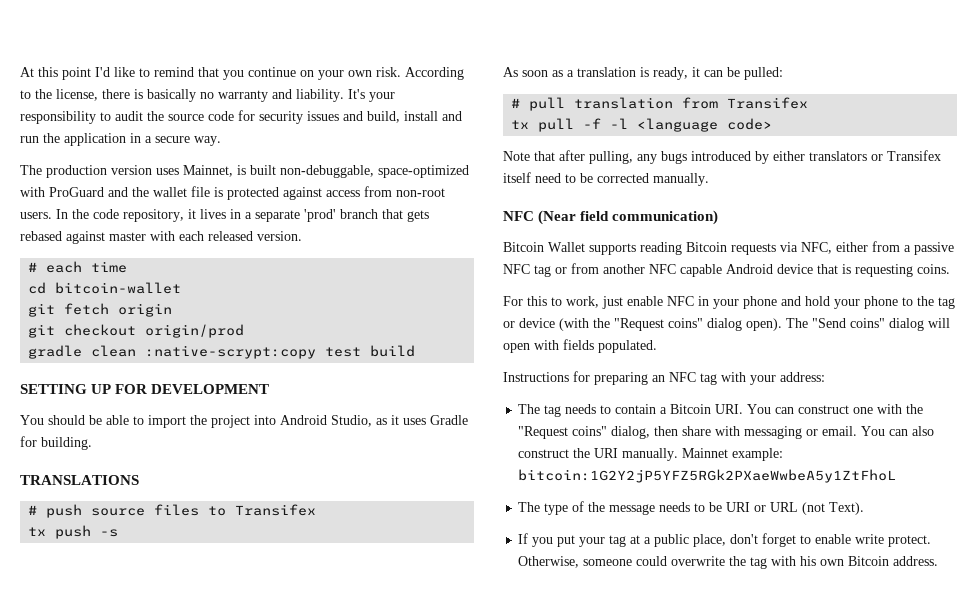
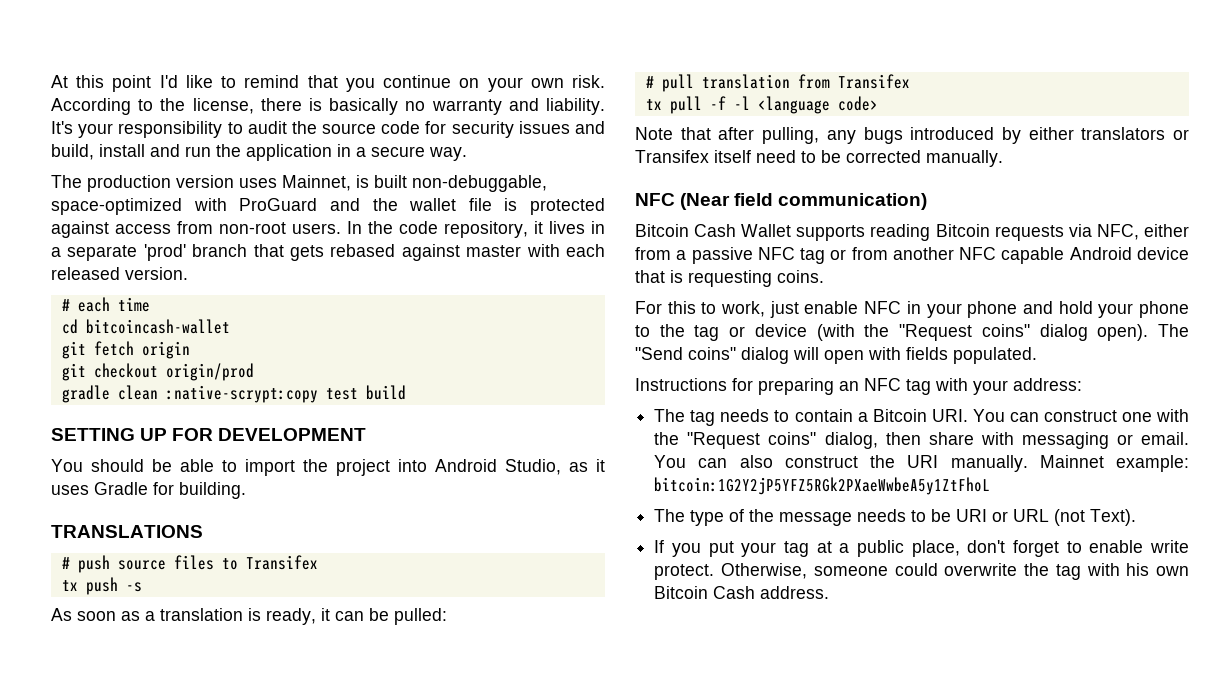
[55,282,182,294] bitcoin-wallet -> [85,319,230,334] bitcoincash-wallet
(544, 247) none -> [694,224,737,237] Cash
(890, 561) none -> [713,586,756,599] Cash

